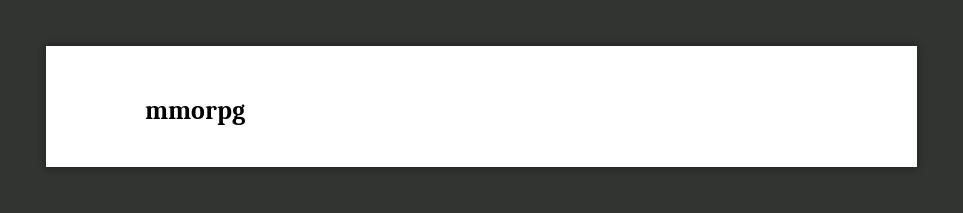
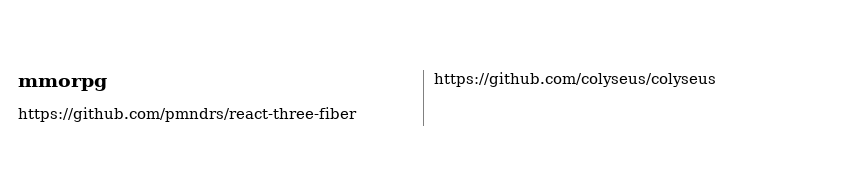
(245, 114) none -> [18,107,357,122] [434,72,716,87] // https://github.com/pmndrs/react-three-fiber https://github.com/colyseus/colyseus

